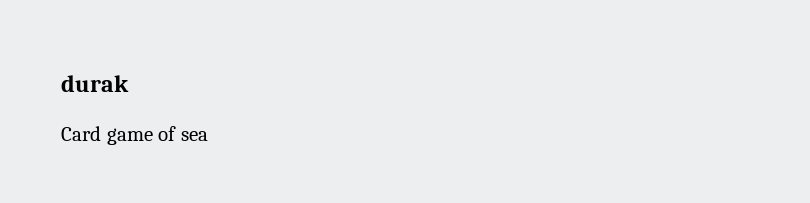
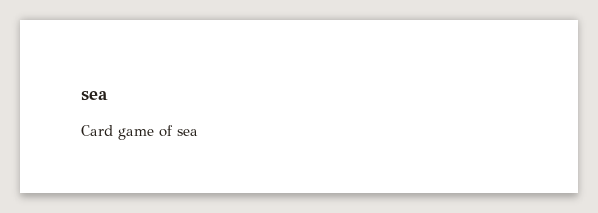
[61,75,129,92] durak -> [81,91,108,101] sea

